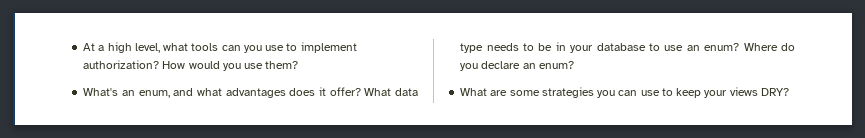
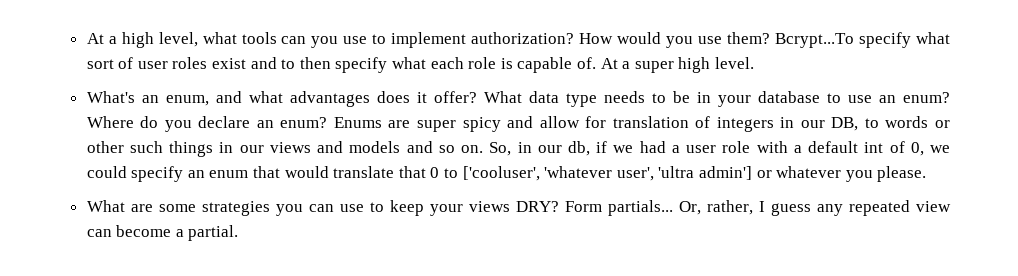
(299, 65) none -> [775,32,950,48] [86,57,754,73] Bcrypt...To specify what sort of user roles exist and to then specify what each role is capable of. At a super high level.
(574, 65) none -> [333,116,951,132] [86,141,951,157] [86,166,927,182] Enums are super spicy and allow for translation of integers in our DB, to words or other such things in our views and models and so on. So, in our db, if we had a user role with a default int of 0, we could specify an enum that would translate that 0 to ['cooluser', 'whatever user', 'ultra admin'] or whatever you please.
(789, 92) none -> [564,200,951,216] [86,225,239,241] Form partials... Or, rather, I guess any repeated view can become a partial.

